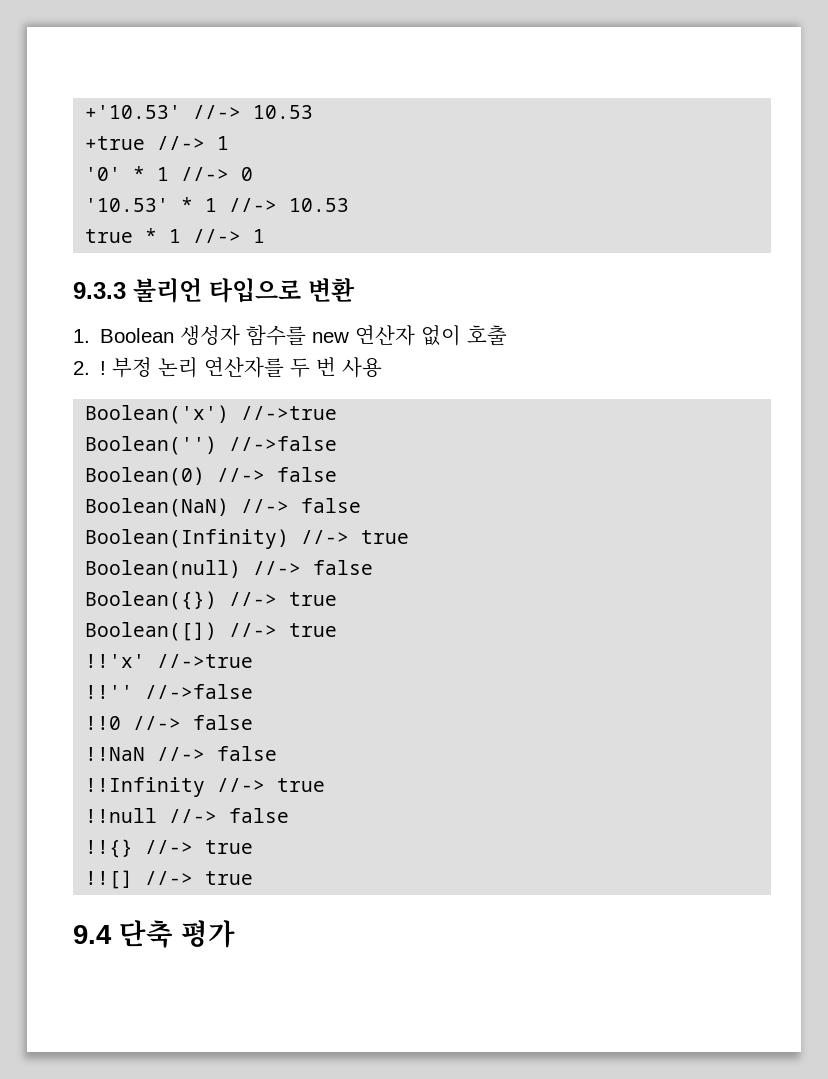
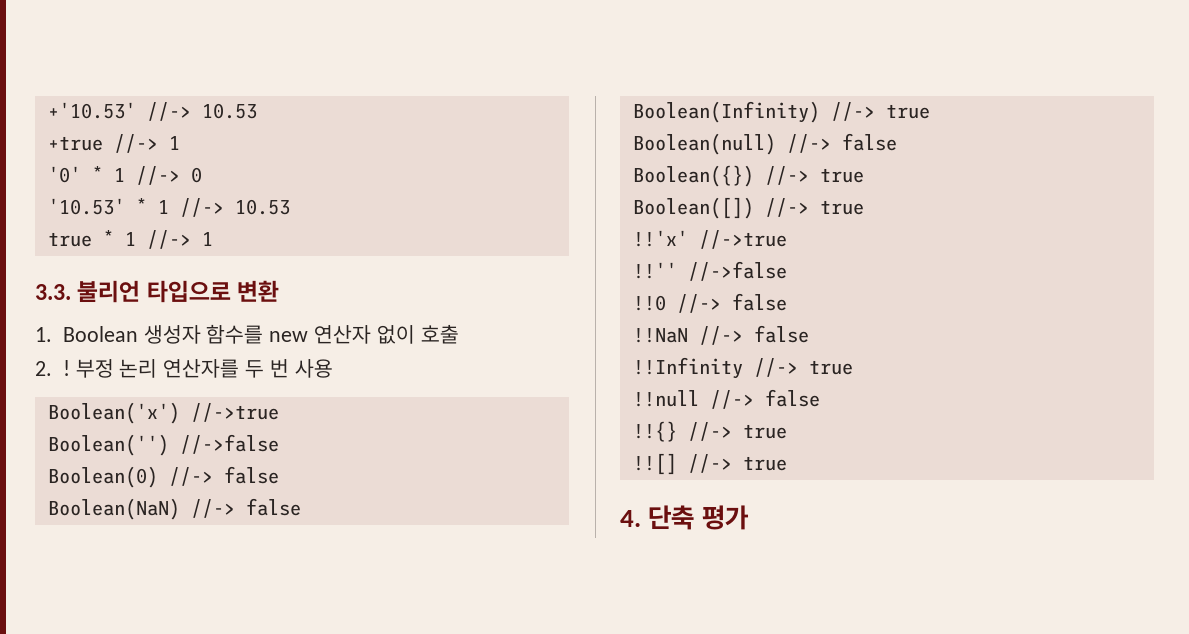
[73,282,126,299] 9.3.3 -> [35,284,71,300] 3.3.
[73,925,112,944] 9.4 -> [620,510,641,527] 4.

